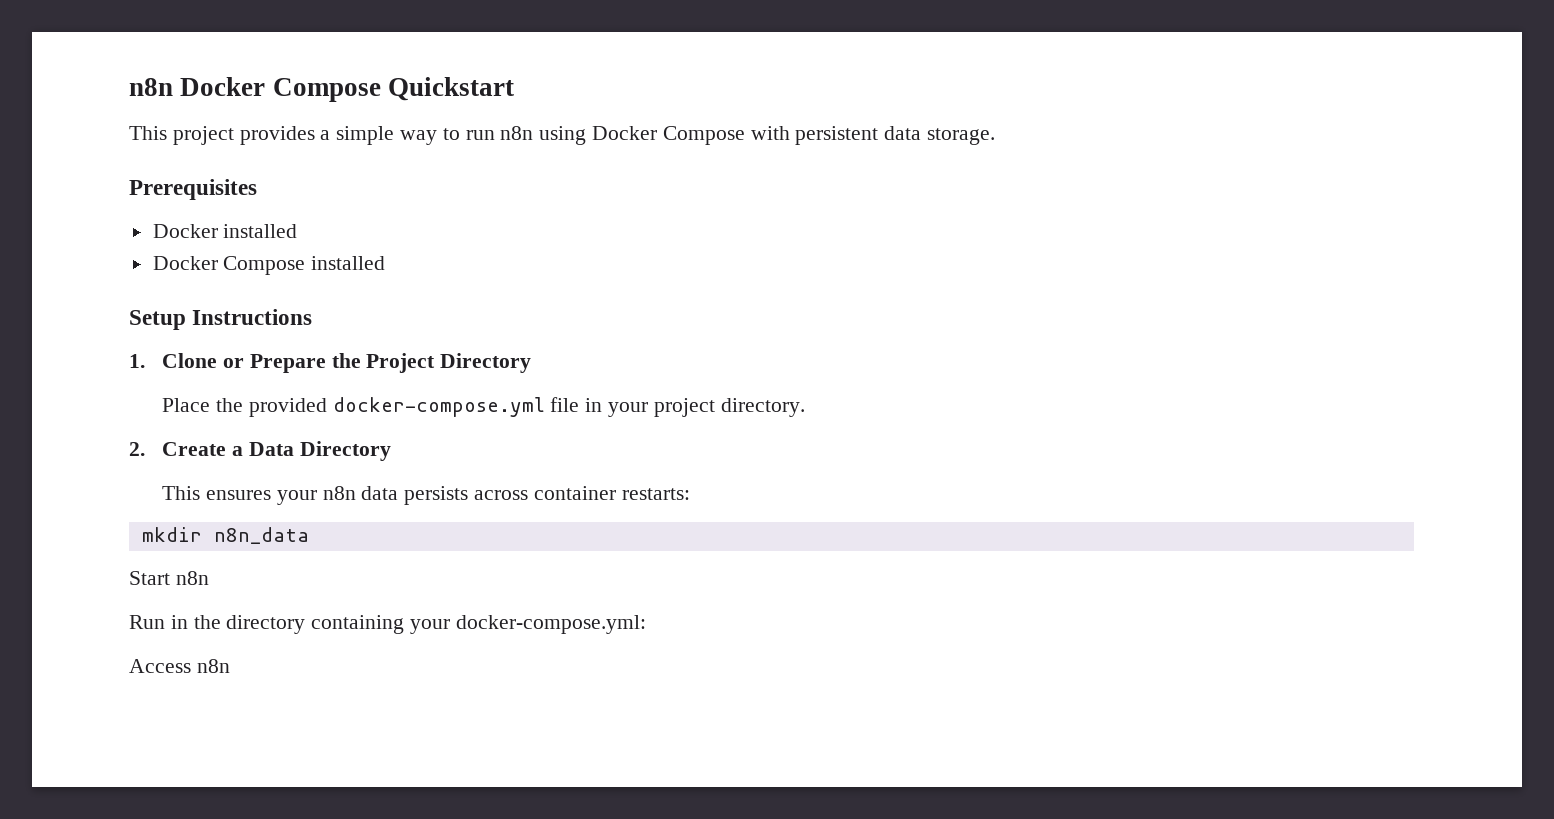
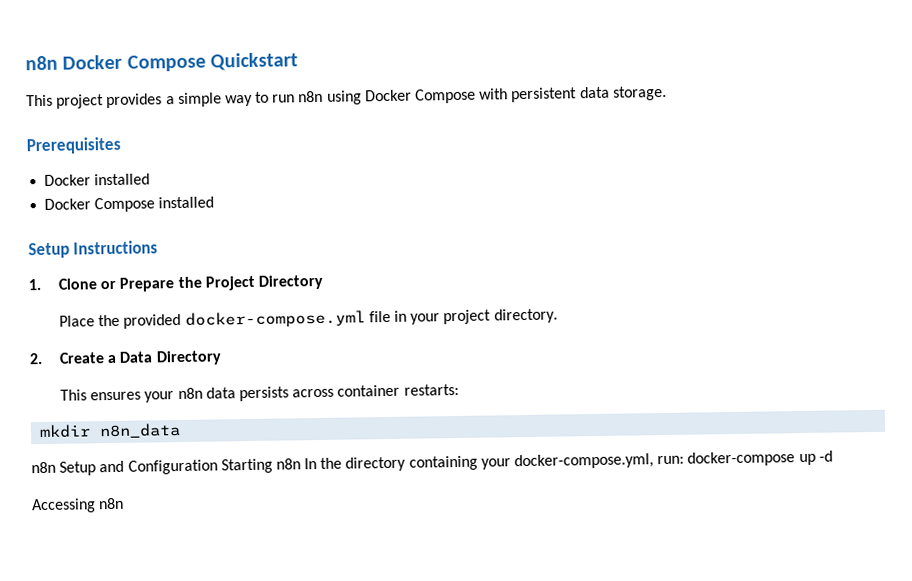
[129,571,209,585] [129,615,646,634] [129,659,191,673] Start n8n // Run in the directory containing your docker-compose.yml: // Access -> [31,450,833,476] [31,498,96,514] n8n Setup and Configuration Starting n8n In the directory containing your docker-compose.yml, run: docker-compose up -d // Accessing

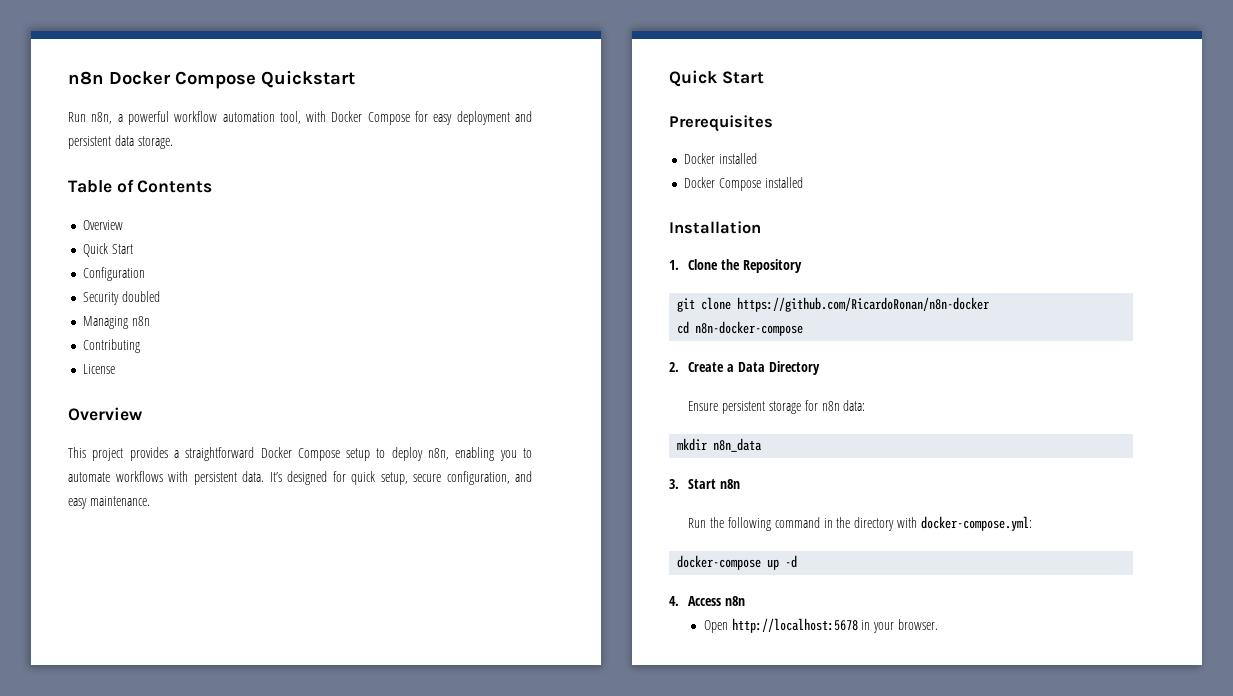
[26,85,667,109] This project provides a simple way to run n8n using Docker Compose with persistent data storage. -> [68,111,533,125] [68,135,173,149] [68,179,213,193] [83,220,124,230] [83,243,134,257] [83,267,146,281] [83,291,161,305] [83,316,151,329] [83,339,141,353] [83,364,116,374] [68,407,142,421] [68,447,533,461] [68,471,532,485] [68,496,150,509] [669,70,764,87] Run n8n, a powerful workflow automation tool, with Docker Compose for easy deployment and persistent data storage. // Table of Contents // Overview // Quick Start // Configuration // Security doubled // Managing n8n // Contributing // License // Overview // This project provides a straightforward Docker Compose setup to deploy n8n, enabling you to automate workflows with persistent data. It’s designed for quick setup, secure configuration, and easy maintenance. // Quick Start
[28,240,159,259] Setup Instructions -> [669,221,761,234] Installation
[100,274,323,292] [59,308,558,329] or Prepare the Project Directory // Place the provided docker-compose.yml file in your project directory. -> [721,259,802,273] [677,297,990,312] [677,321,804,336] the Repository // git clone https://github.com/RicardoRonan/n8n-docker // cd n8n-docker-compose
[60,383,459,403] This ensures your n8n data persists across container restarts: -> [688,400,866,414] Ensure persistent storage for n8n data:
[31,453,685,476] n8n Setup and Configuration Starting n8n In the directory containing your docker-compose.yml, run: -> [669,479,741,489] [688,516,1032,531] 3. Start n8n // Run the following command in the directory with docker-compose.yml: //
[31,497,125,514] Accessing n8n -> [669,596,746,606] [703,618,938,633] 4. Access n8n // Open http://localhost:5678 in your browser.

